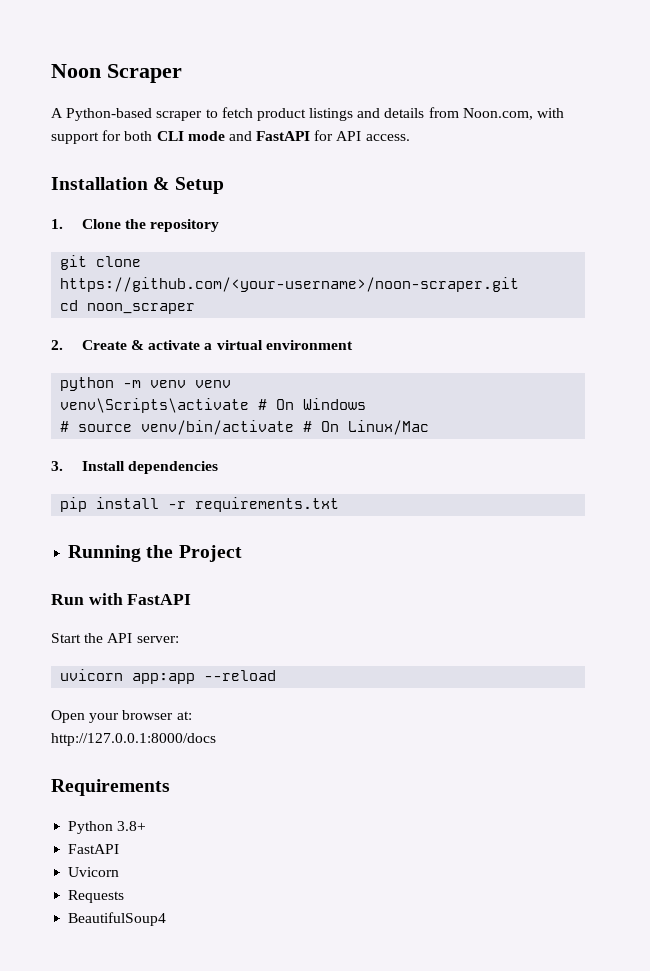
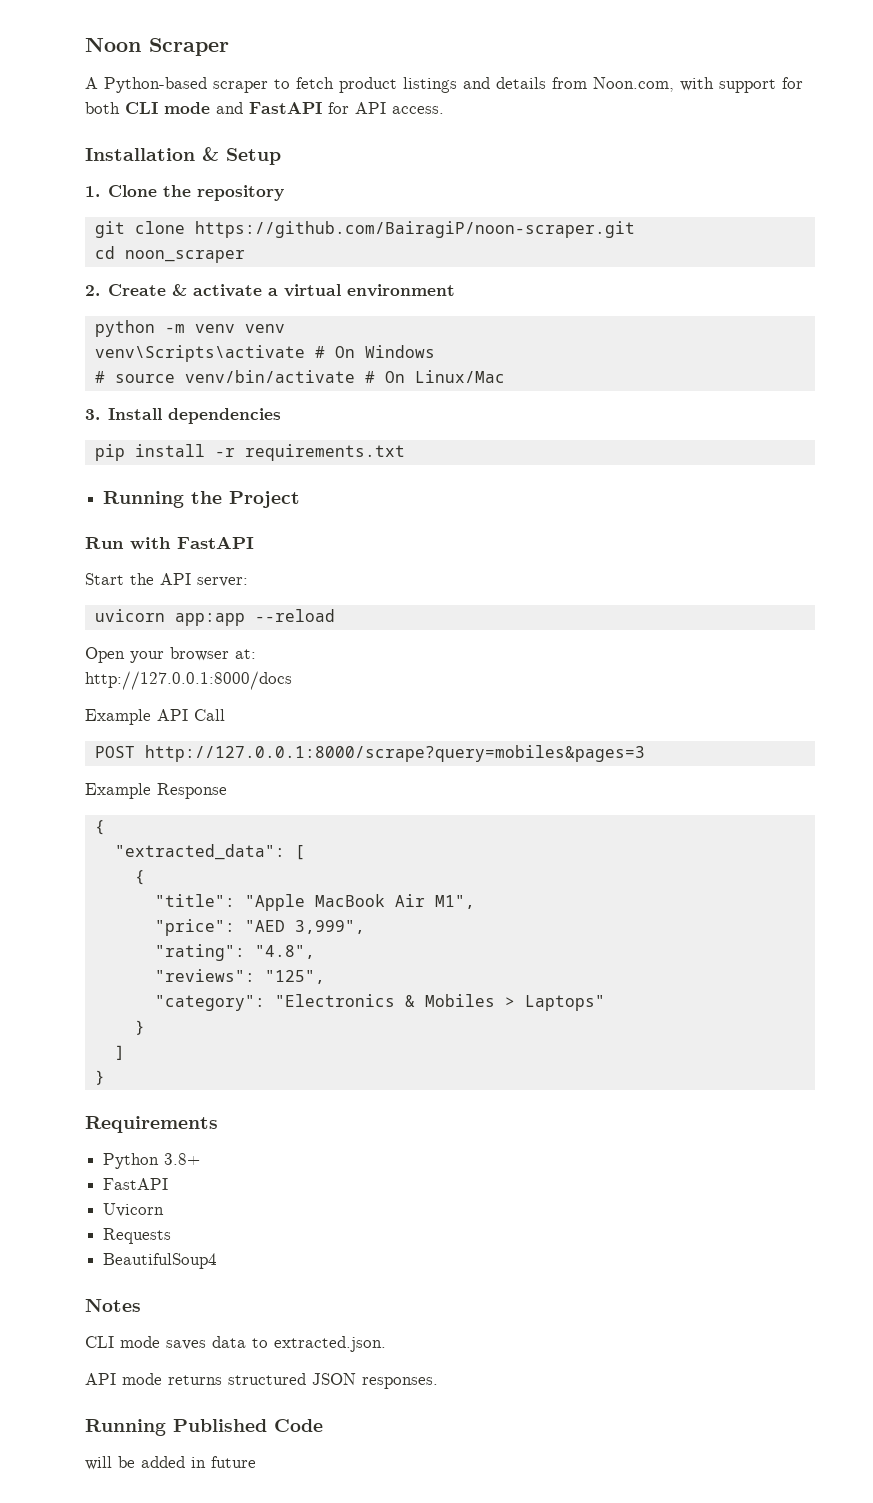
[60,277,520,292] https://github.com/<your-username>/noon-scraper.git -> [194,221,635,238] https://github.com/BairagiP/noon-scraper.git
(216, 739) none -> [85,709,225,725] [94,745,645,762] [85,783,227,799] [94,820,105,835] [114,844,305,860] [134,870,145,885] [154,894,475,911] [154,919,365,936] [154,944,315,961] [154,969,325,984] [154,994,605,1011] [134,1020,145,1035] [114,1045,125,1060] [94,1070,105,1085] // Example API Call // POST http://127.0.0.1:8000/scrape?query=mobiles&pages=3 // Example Response // { // "extracted_data": [ // { // "title": "Apple MacBook Air M1", // "price": "AED 3,999", // "rating": "4.8", // "reviews": "125", // "category": "Electronics & Mobiles > Laptops" // } // ] // }
(167, 919) none -> [85,1299,141,1312] [85,1336,386,1352] [85,1373,438,1389] [85,1419,323,1436] [85,1456,256,1470] // Notes // CLI mode saves data to extracted.json. // API mode returns structured JSON responses. // Running Published Code // will be added in future

